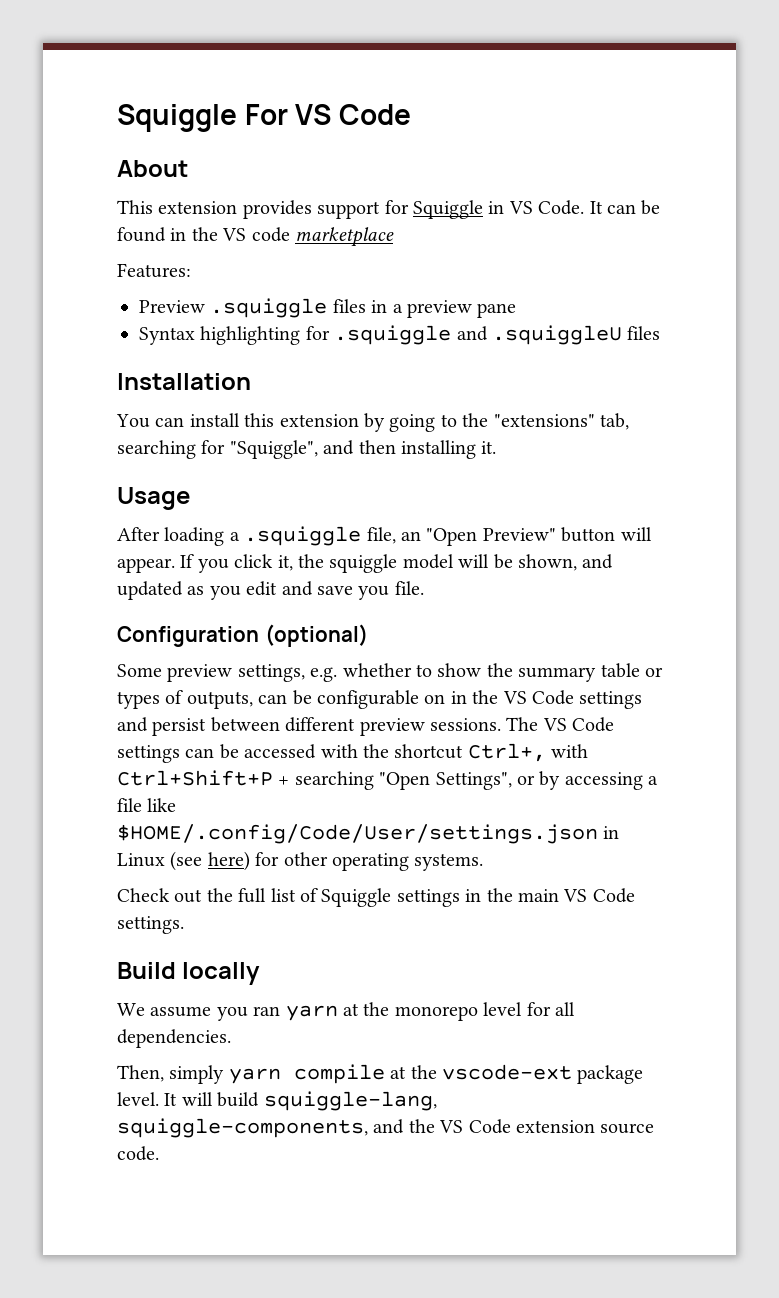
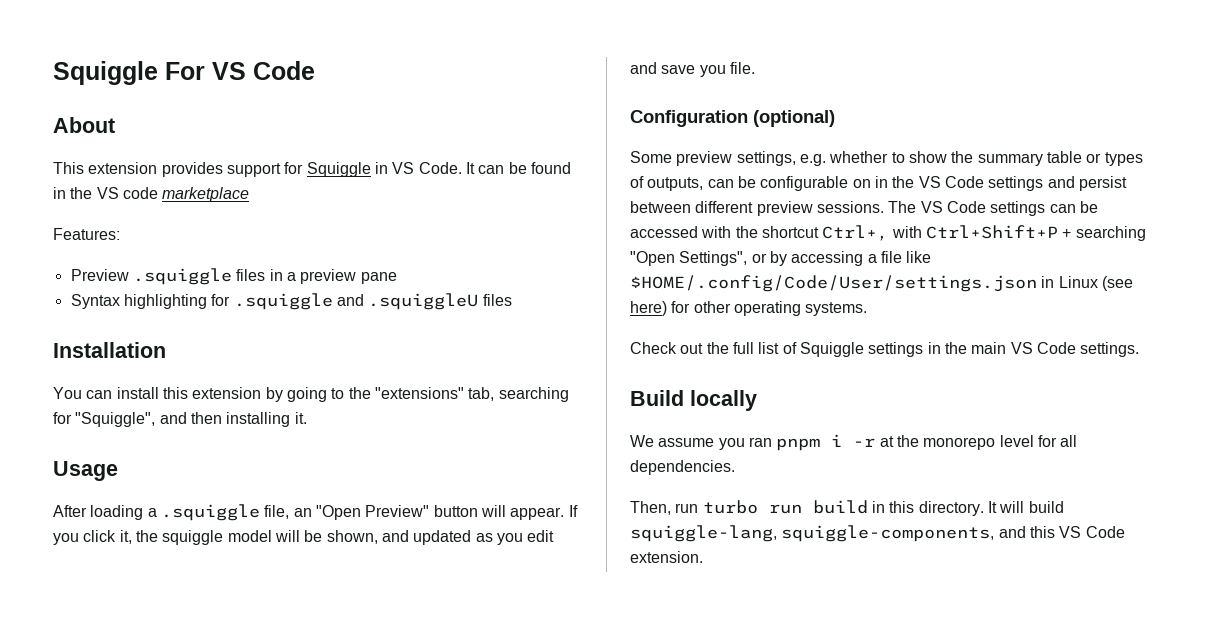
[285,1005,338,1021] yarn -> [776,434,876,451] pnpm i -r
[169,1064,644,1084] [117,1092,159,1106] simply yarn compile at the vscode-ext package level. -> [675,500,984,516] run turbo run build in this directory.
[408,1119,655,1134] [117,1146,159,1161] the VS Code extension source code. -> [1029,526,1125,538] [630,551,703,563] this VS Code extension.

